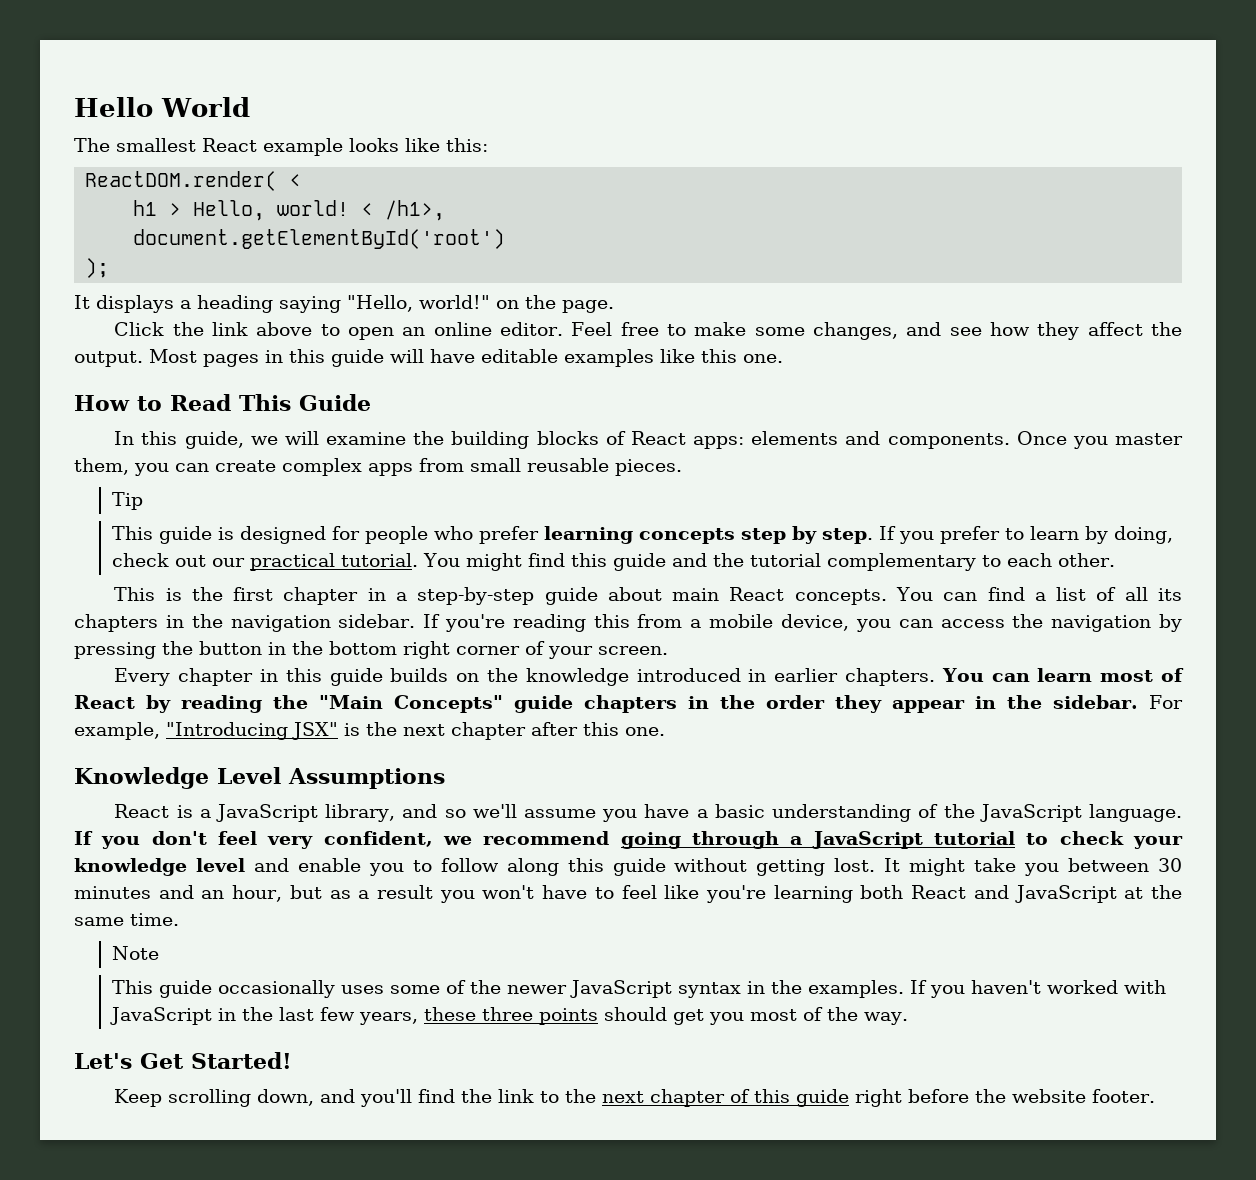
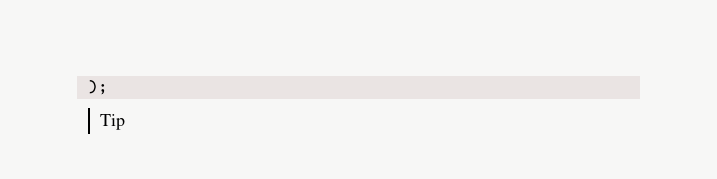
[74,97,250,117] [74,138,488,156] [85,171,302,191] [133,200,446,221] [133,229,506,249] [85,258,110,278] [74,295,614,313] [114,322,1182,340] [74,349,783,367] [74,394,371,411] [114,431,1183,449] [74,458,682,476] [111,492,143,510] [111,526,1173,544] [111,553,1115,571] [114,587,1182,605] [74,614,1182,632] [74,641,668,659] [114,668,1184,686] [74,695,1184,713] [74,722,665,740] [74,767,445,789] [114,804,1182,822] [74,831,1184,849] [74,858,1182,876] [74,885,1183,903] [74,913,179,926] [111,946,159,960] [111,980,1166,998] [109,1007,908,1025] [74,1052,292,1069] [114,1089,1156,1107] Hello World // The smallest React example looks like this: // ReactDOM.render( < // h1 > Hello, world! < /h1>, // document.getElementById('root') // ); // It displays a heading saying "Hello, world!" on the page. // Click the link above to open an online editor. Feel free to make some changes, and see how they affect the output. Most pages in this guide will have editable examples like this one. // How to Read This Guide // In this guide, we will examine the building blocks of React apps: elements and components. Once you master them, you can create complex apps from small reusable pieces. // Tip // This guide is designed for people who prefer learning concepts step by step. If you prefer to learn by doing, check out our practical tutorial. You might find this guide and the tutorial complementary to each other. // This is the first chapter in a step-by-step guide about main React concepts. You can find a list of all its chapters in the navigation sidebar. If you're reading this from a mobile device, you can access the navigation by pressing the button in the bottom right corner of your screen. // Every chapter in this guide builds on the knowledge introduced in earlier chapters. You can learn most of React by reading the "Main Concepts" guide chapters in the order they appear in the sidebar. For example, "Introducing JSX" is the next chapter after this one. // Knowledge Level Assumptions // React is a JavaScript library, and so we'll assume you have a basic understanding of the JavaScript language. If you don't feel very confident, we recommend going through a JavaScript tutorial to check your knowledge level and enable you to follow along this guide without getting lost. It might take you between 30 minutes and an hour, but as a result you won't have to feel like you're learning both React and JavaScript at the same time. // Note // This guide occasionally uses some of the newer JavaScript syntax in the examples. If you haven't worked with JavaScript in the last few years, these three points should get you most of the way. // Let's Get Started! // Keep scrolling down, and you'll find the link to the next chapter of this guide right before the website footer. -> [87,80,108,95] [100,114,126,130] ); // Tip

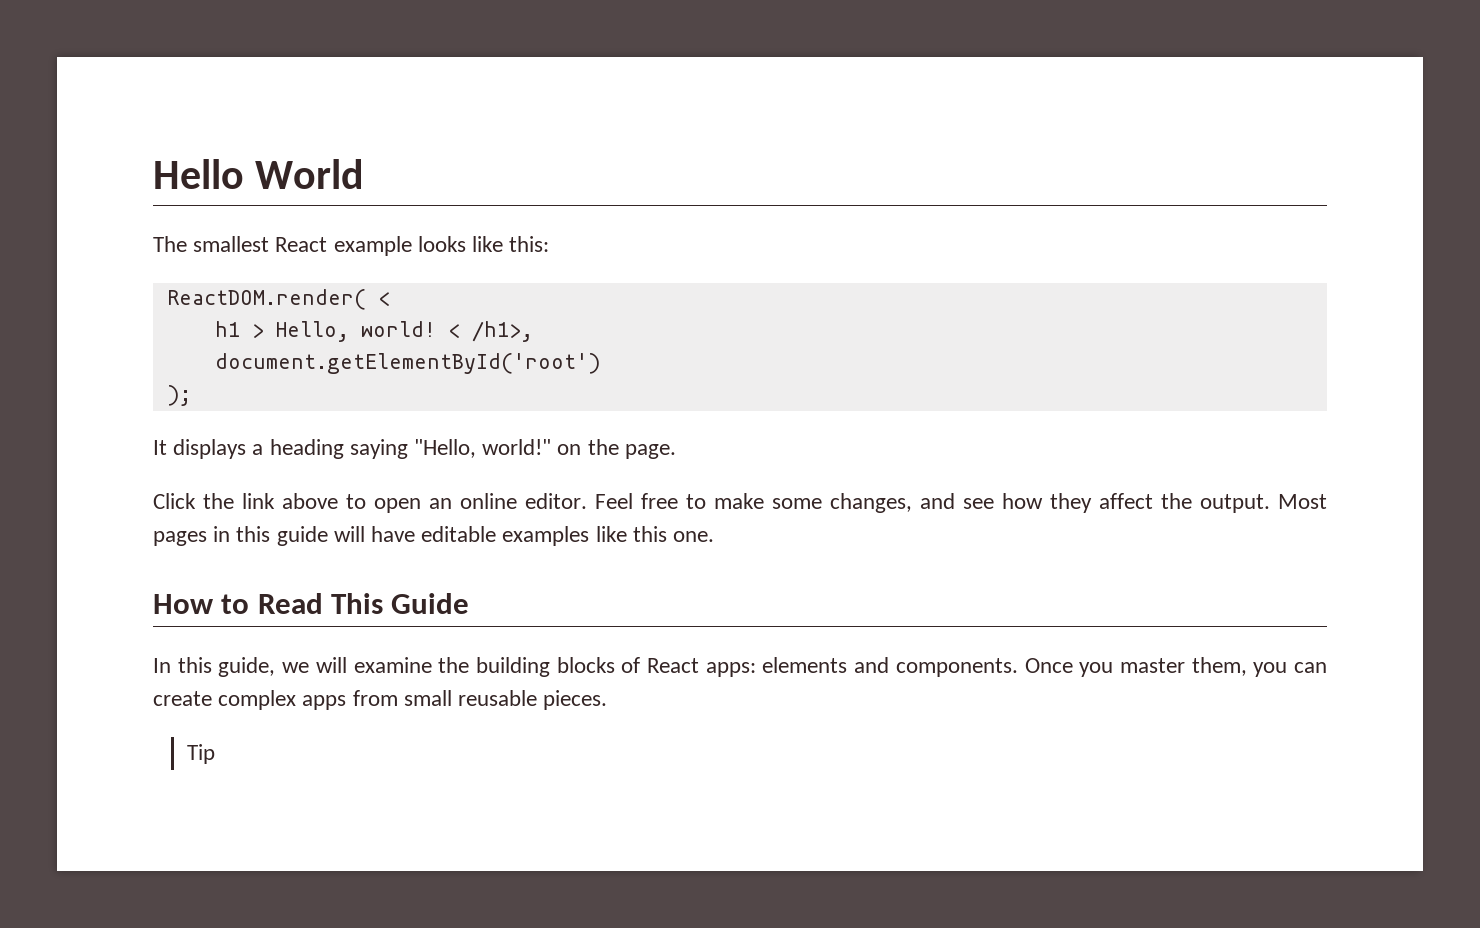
[87,80,108,95] ); -> [153,159,365,189] [153,236,550,256] [166,289,390,310] [214,321,533,342] [214,353,601,374] [166,385,191,406] [153,439,676,459] [153,493,1327,513] [153,526,715,546] [153,593,470,614] [153,657,1328,677] [153,690,608,710] Hello World // The smallest React example looks like this: // ReactDOM.render( < // h1 > Hello, world! < /h1>, // document.getElementById('root') // ); // It displays a heading saying "Hello, world!" on the page. // Click the link above to open an online editor. Feel free to make some changes, and see how they affect the output. Most pages in this guide will have editable examples like this one. // How to Read This Guide // In this guide, we will examine the building blocks of React apps: elements and components. Once you master them, you can create complex apps from small reusable pieces.

